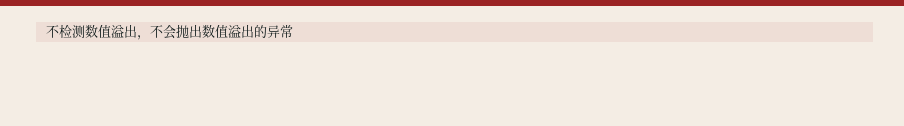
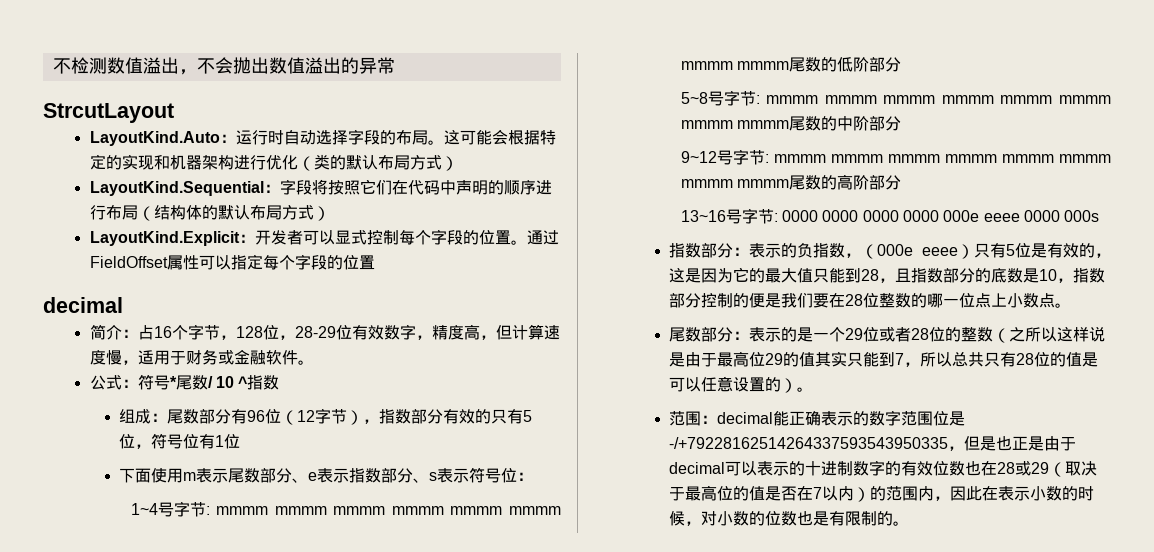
(294, 31) none -> [43,103,174,123] [89,129,556,146] [89,154,458,171] [89,179,552,196] [89,204,330,221] [89,229,559,246] [89,254,375,270] [43,297,123,313] [89,324,560,340] [89,349,314,365] [89,374,280,390] [119,408,533,425] [119,433,241,449] [119,467,534,483] [130,501,561,517] [680,57,901,72] [680,90,1111,106] [680,116,901,131] [680,149,1111,165] [680,174,901,190] [680,208,1100,224] [669,243,1111,259] [669,267,1106,283] [669,293,1072,308] [669,326,1106,343] [669,351,1099,367] [669,376,814,393] [669,410,966,426] [669,436,1077,451] [669,460,1098,477] [669,485,1095,502] [669,510,910,526] // StrcutLayout // LayoutKind.Auto：运行时自动选择字段的布局。这可能会根据特定的实现和机器架构进行优化（类的默认布局方式） // LayoutKind.Sequential：字段将按照它们在代码中声明的顺序进行布局（结构体的默认布局方式） // LayoutKind.Explicit：开发者可以显式控制每个字段的位置。通过FieldOffset属性可以指定每个字段的位置 // decimal // 简介：占16个字节，128位，28-29位有效数字，精度高，但计算速度慢，适用于财务或金融软件。 // 公式：符号*尾数/ 10 ^指数 // 组成：尾数部分有96位（12字节），指数部分有效的只有5位，符号位有1位 // 下面使用m表示尾数部分、e表示指数部分、s表示符号位： // 1~4号字节: mmmm mmmm mmmm mmmm mmmm mmmm mmmm mmmm尾数的低阶部分 // 5~8号字节: mmmm mmmm mmmm mmmm mmmm mmmm mmmm mmmm尾数的中阶部分 // 9~12号字节: mmmm mmmm mmmm mmmm mmmm mmmm mmmm mmmm尾数的高阶部分 // 13~16号字节: 0000 0000 0000 0000 000e eeee 0000 000s // 指数部分：表示的负指数，（000e eeee）只有5位是有效的，这是因为它的最大值只能到28，且指数部分的底数是10，指数部分控制的便是我们要在28位整数的哪一位点上小数点。 // 尾数部分：表示的是一个29位或者28位的整数（之所以这样说是由于最高位29的值其实只能到7，所以总共只有28位的值是可以任意设置的）。 // 范围：decimal能正确表示的数字范围位是-/+79228162514264337593543950335，但是也正是由于decimal可以表示的十进制数字的有效位数也在28或29（取决于最高位的值是否在7以内）的范围内，因此在表示小数的时候，对小数的位数也是有限制的。

